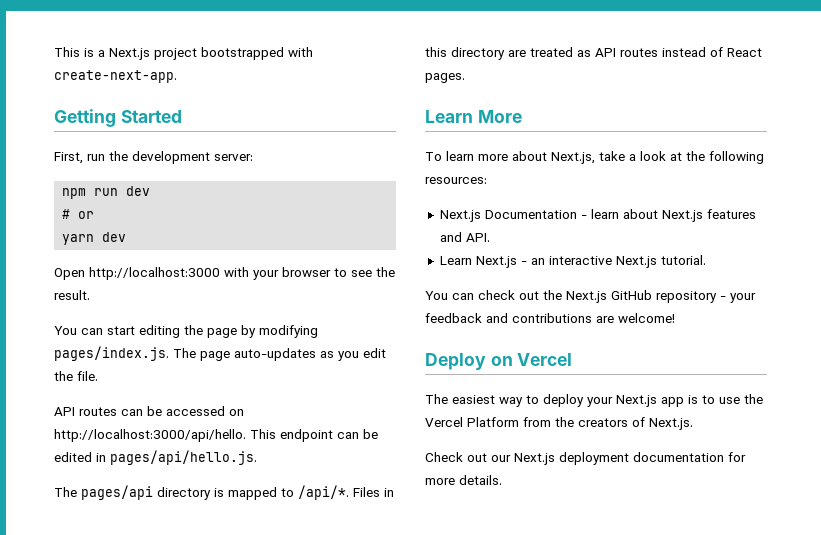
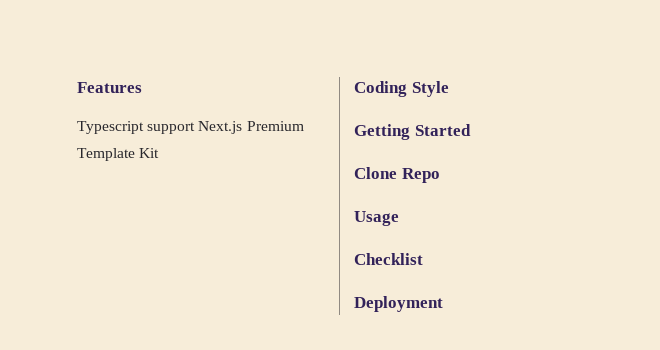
[54,47,313,60] [54,70,177,83] [54,109,182,127] [54,151,253,164] [62,186,151,199] [62,209,95,219] [62,232,127,245] [54,267,395,280] [54,290,90,300] [54,325,318,338] [54,346,386,361] [54,371,98,381] [54,406,244,416] [54,429,378,442] [54,450,257,465] [54,485,394,500] [425,47,762,60] [425,73,465,83] [425,110,522,123] [425,151,764,164] [425,177,487,184] [439,209,756,222] [439,232,490,242] [439,255,706,268] [425,290,756,303] [425,313,675,323] [425,353,573,370] [425,394,763,407] [425,417,693,430] [425,452,746,465] [425,475,502,485] This is a Next.js project bootstrapped with create-next-app. // Getting Started // First, run the development server: // npm run dev // # or // yarn dev // Open http://localhost:3000 with your browser to see the result. // You can start editing the page by modifying pages/index.js. The page auto-updates as you edit the file. // API routes can be accessed on http://localhost:3000/api/hello. This endpoint can be edited in pages/api/hello.js. // The pages/api directory is mapped to /api/*. Files in this directory are treated as API routes instead of React pages. // Learn More // To learn more about Next.js, take a look at the following resources: // Next.js Documentation - learn about Next.js features and API. // Learn Next.js - an interactive Next.js tutorial. // You can check out the Next.js GitHub repository - your feedback and contributions are welcome! // Deploy on Vercel // The easiest way to deploy your Next.js app is to use the Vercel Platform from the creators of Next.js. // Check out our Next.js deployment documentation for more details. -> [77,82,142,93] [77,121,304,134] [77,148,160,161] [354,81,449,97] [354,124,471,140] [354,167,440,183] [354,211,399,226] [354,253,423,265] [354,296,443,312] Features // Typescript support Next.js Premium Template Kit // Coding Style // Getting Started // Clone Repo // Usage // Checklist // Deployment

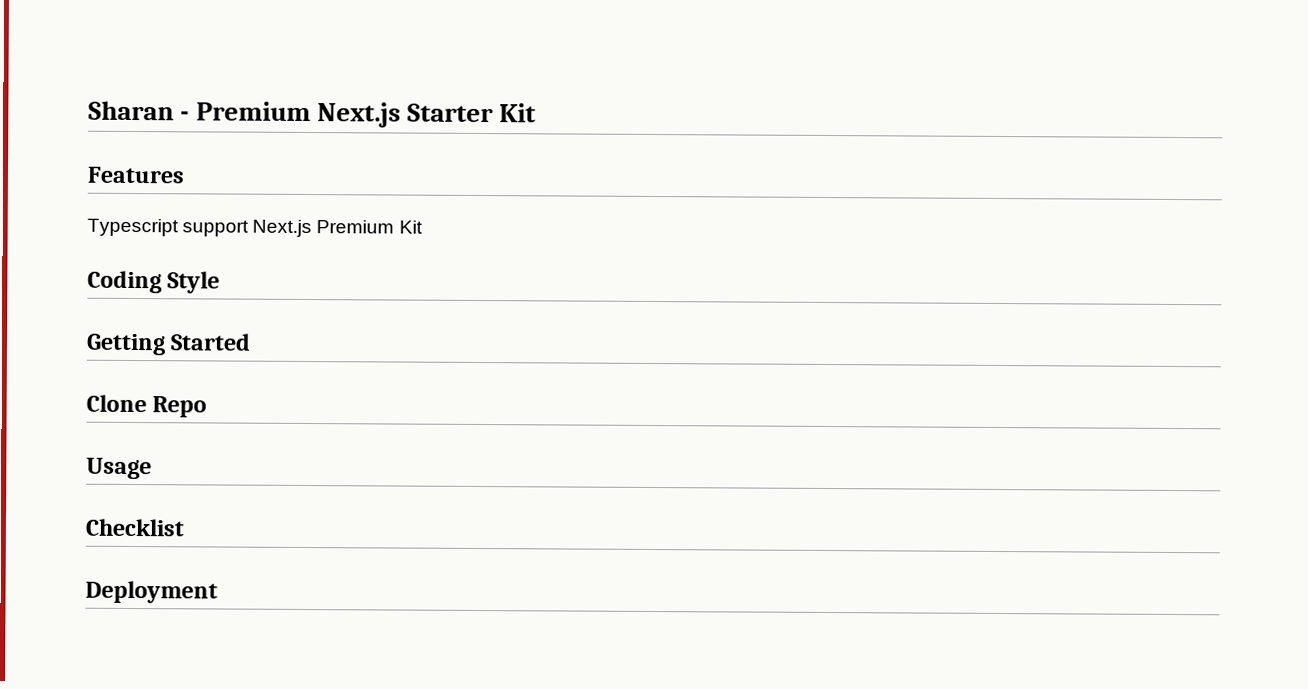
(77, 87) none -> [88,100,537,128] Sharan - Premium Next.js Starter Kit //
[77,148,135,161] Template -> (395, 227) none

